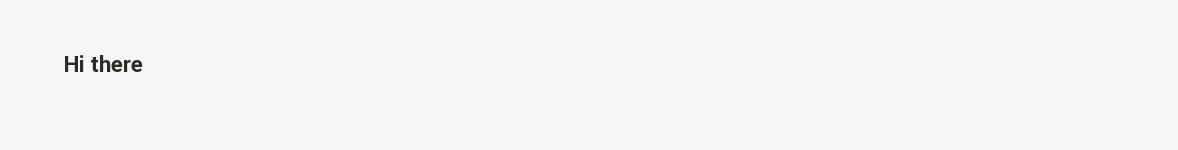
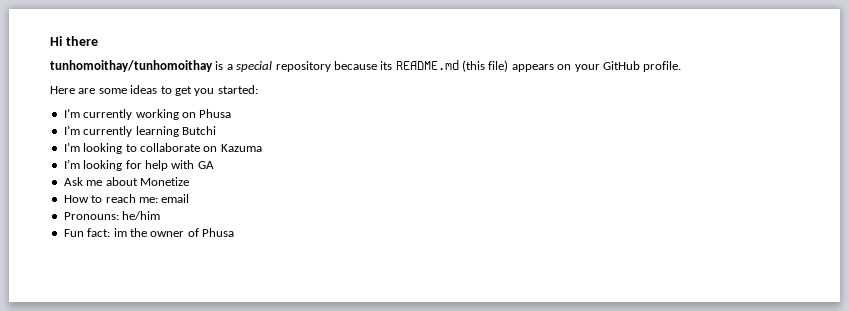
(144, 63) none -> [50,60,682,72] [50,85,258,96] [63,108,232,120] [63,125,216,137] [63,142,262,154] [63,159,214,171] [63,177,189,186] [63,194,190,203] [63,211,161,220] [63,228,234,237] // tunhomoithay/tunhomoithay is a special repository because its README.md (this file) appears on your GitHub profile. // Here are some ideas to get you started: // I’m currently working on Phusa // I’m currently learning Butchi // I’m looking to collaborate on Kazuma // I’m looking for help with GA // Ask me about Monetize // How to reach me: email // Pronouns: he/him // Fun fact: im the owner of Phusa

